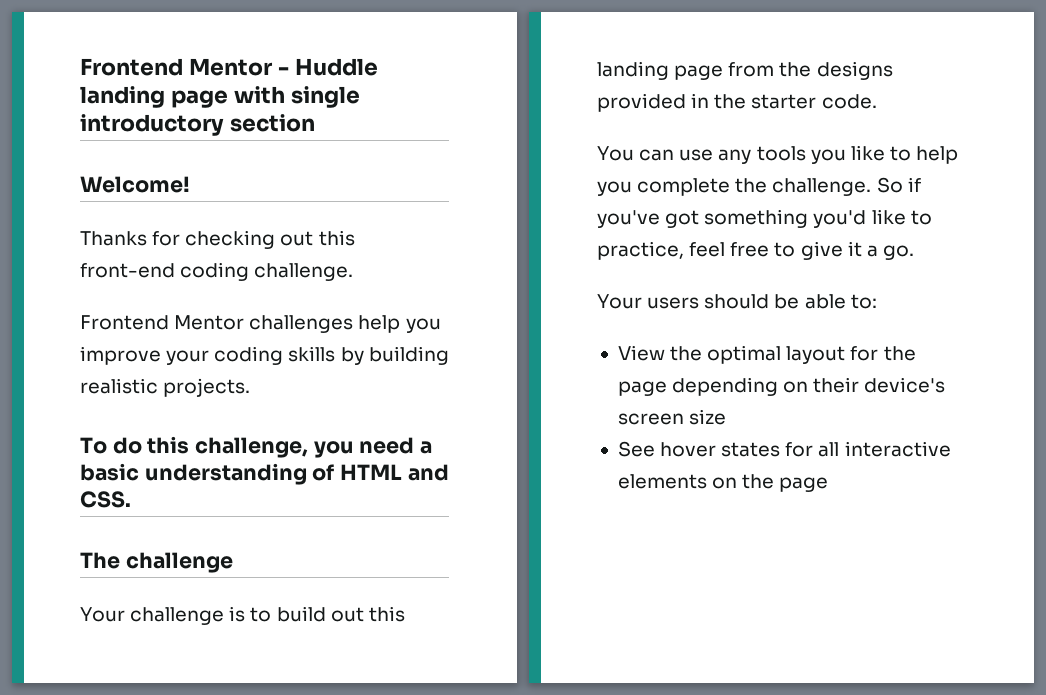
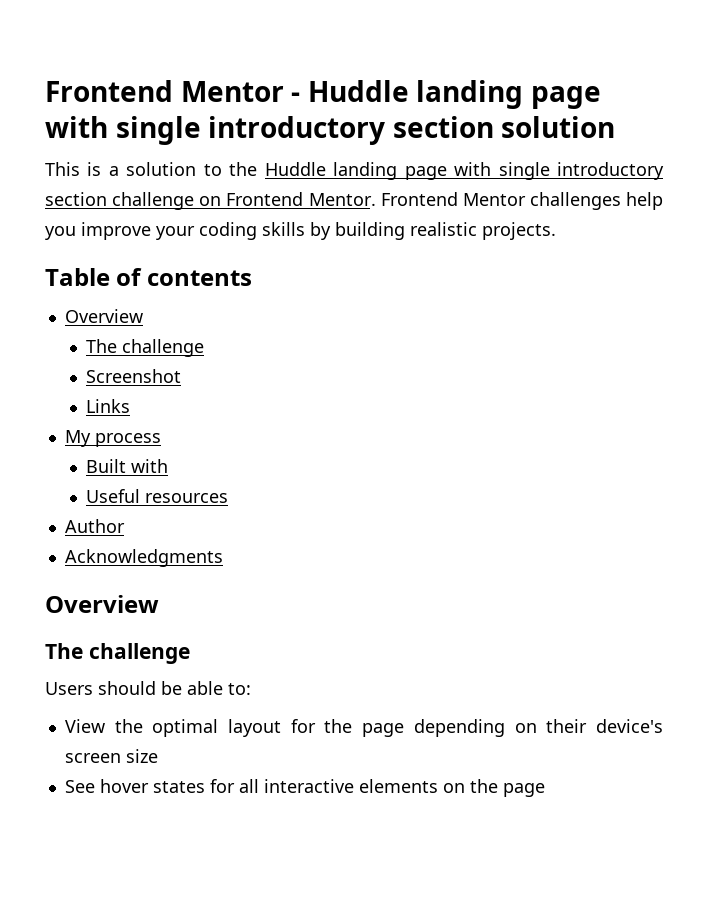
[80,176,190,193] [80,230,355,249] [80,262,354,281] // Welcome! // Thanks for checking out this front-end coding challenge. // -> [501,116,616,138] [45,162,664,180] [45,192,376,210] solution // This is a solution to the Huddle landing page with single introductory section challenge on Frontend Mentor.
[80,436,433,458] [80,463,449,485] [80,491,131,508] [80,552,233,573] [80,606,405,625] [597,61,893,80] [597,93,877,112] [597,145,959,164] [597,177,921,196] [597,209,932,228] [597,241,914,260] [597,294,700,309] To do this challenge, you need a basic understanding of HTML and CSS. // The challenge // Your challenge is to build out this landing page from the designs provided in the starter code. // You can use any tools you like to help you complete the challenge. So if you've got something you'd like to practice, feel free to give it a go. // Your users -> [45,268,252,286] [64,309,143,323] [86,339,205,357] [86,369,182,383] [86,399,131,413] [64,430,161,447] [86,459,169,473] [86,489,229,503] [64,519,125,533] [64,549,223,567] [45,595,159,613] [45,643,190,664] [45,682,93,695] Table of contents // Overview // The challenge // Screenshot // Links // My process // Built with // Useful resources // Author // Acknowledgments // Overview // The challenge // Users

